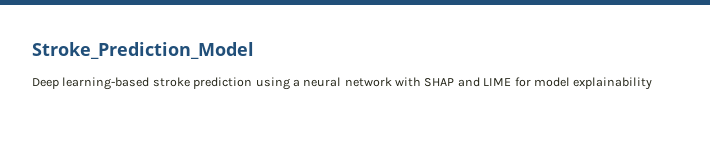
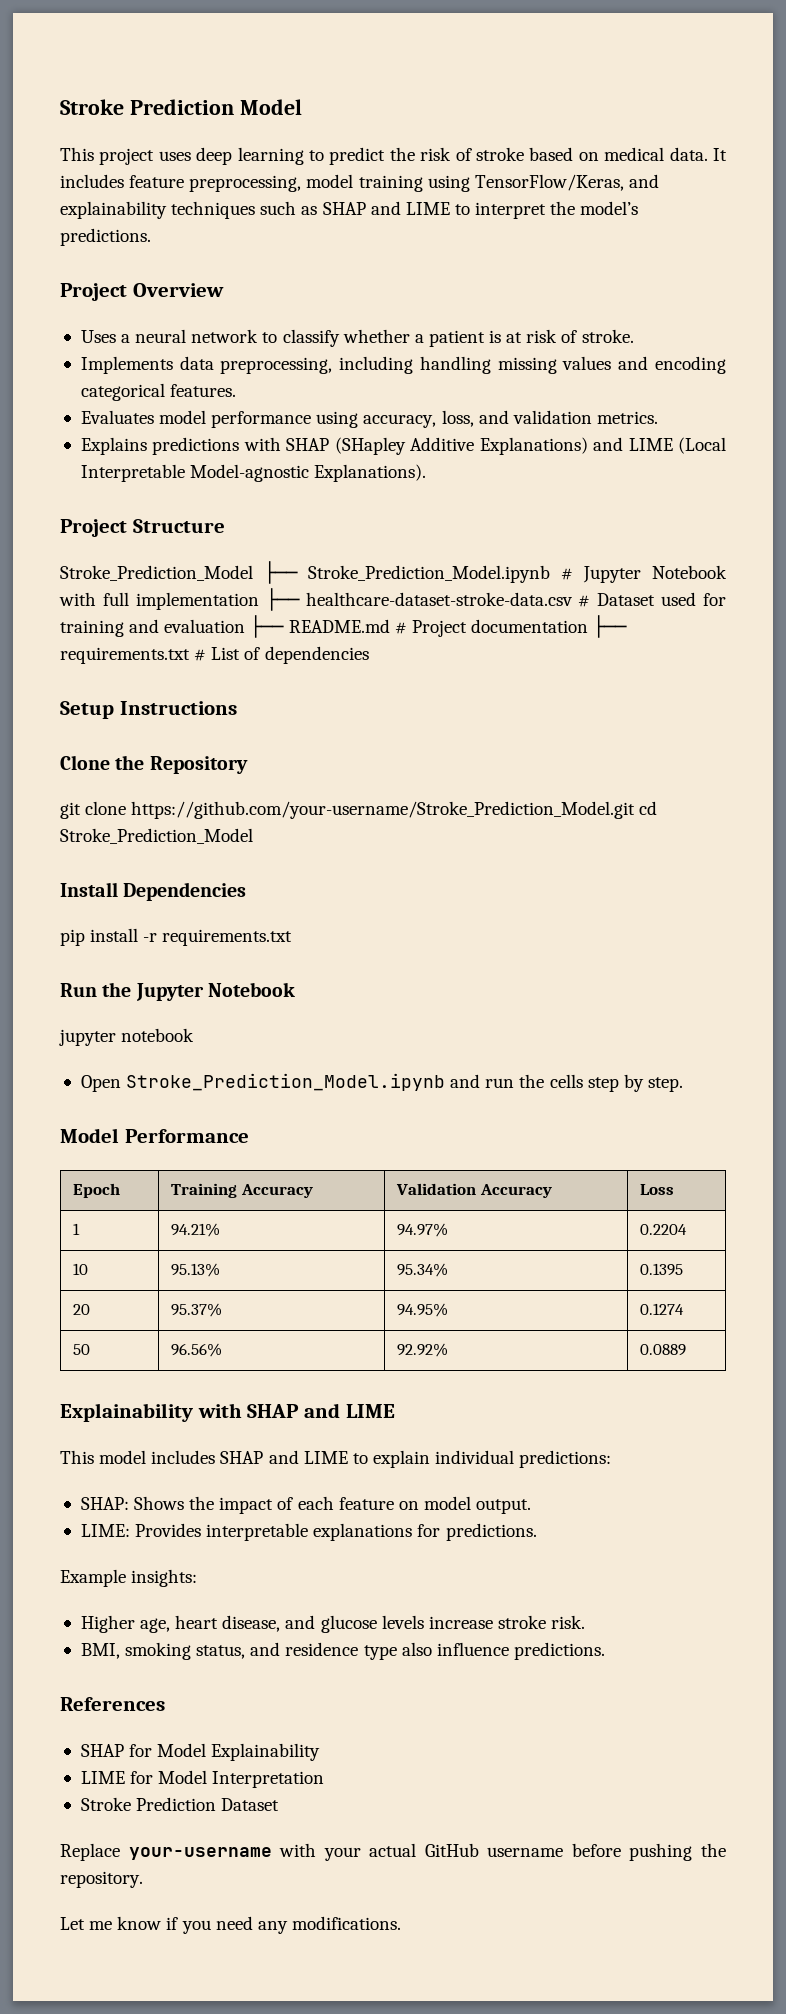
[32,42,254,59] [32,77,653,90] Stroke_Prediction_Model // Deep learning-based stroke prediction using a neural network with SHAP and LIME for model explainability -> [60,99,302,115] [60,147,727,165] [60,174,659,192] [60,201,639,219] [60,228,151,246] [60,283,224,301] [80,329,634,347] [80,356,727,374] [80,383,237,401] [80,410,658,428] [80,437,726,455] [80,464,427,482] [60,519,225,537] [60,561,727,584] [59,588,726,611] [60,615,628,638] [60,646,369,664] [60,701,237,719] [60,755,248,774] [60,801,658,819] [60,828,253,844] [60,882,247,901] [60,928,293,946] [60,982,296,1001] [59,1028,195,1046] [80,1073,683,1092] [60,1128,249,1143] [73,1183,121,1198] [171,1183,313,1198] [396,1183,552,1198] [640,1184,675,1195] [73,1223,81,1235] [171,1223,221,1237] [397,1223,449,1237] [640,1224,688,1235] [73,1263,89,1275] [171,1263,221,1277] [397,1263,449,1277] [640,1263,684,1276] [73,1304,91,1315] [171,1303,223,1317] [397,1303,449,1317] [640,1303,685,1315] [73,1344,91,1355] [171,1343,223,1357] [397,1343,449,1357] [640,1344,687,1356] [60,1403,395,1422] [60,1450,612,1468] [80,1496,532,1514] [80,1523,537,1541] [60,1569,198,1587] [80,1615,586,1633] [80,1642,605,1660] [60,1697,165,1711] [80,1743,321,1761] [80,1770,325,1788] [80,1797,280,1811] [60,1843,726,1861] [60,1871,143,1888] [60,1916,401,1934] Stroke Prediction Model // This project uses deep learning to predict the risk of stroke based on medical data. It includes feature preprocessing, model training using TensorFlow/Keras, and explainability techniques such as SHAP and LIME to interpret the model’s predictions. // Project Overview // Uses a neural network to classify whether a patient is at risk of stroke. // Implements data preprocessing, including handling missing values and encoding categorical features. // Evaluates model performance using accuracy, loss, and validation metrics. // Explains predictions with SHAP (SHapley Additive Explanations) and LIME (Local Interpretable Model-agnostic Explanations). // Project Structure // Stroke_Prediction_Model ├── Stroke_Prediction_Model.ipynb # Jupyter Notebook with full implementation ├── healthcare-dataset-stroke-data.csv # Dataset used for training and evaluation ├── README.md # Project documentation ├── requirements.txt # List of dependencies // Setup Instructions // Clone the Repository // git clone https://github.com/your-username/Stroke_Prediction_Model.git cd Stroke_Prediction_Model // Install Dependencies // pip install -r requirements.txt // Run the Jupyter Notebook // jupyter notebook // Open Stroke_Prediction_Model.ipynb and run the cells step by step. // Model Performance // Epoch | Training Accuracy | Validation Accuracy | Loss // 1 | 94.21% | 94.97% | 0.2204 // 10 | 95.13% | 95.34% | 0.1395 // 20 | 95.37% | 94.95% | 0.1274 // 50 | 96.56% | 92.92% | 0.0889 // Explainability with SHAP and LIME // This model includes SHAP and LIME to explain individual predictions: // SHAP: Shows the impact of each feature on model output. // LIME: Provides interpretable explanations for predictions. // Example insights: // Higher age, heart disease, and glucose levels increase stroke risk. // BMI, smoking status, and residence type also influence predictions. // References // SHAP for Model Explainability // LIME for Model Interpretation // Stroke Prediction Dataset // Replace your-username with your actual GitHub username before pushing the repository. // Let me know if you need any modifications.

